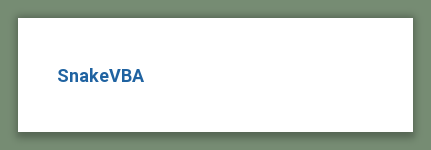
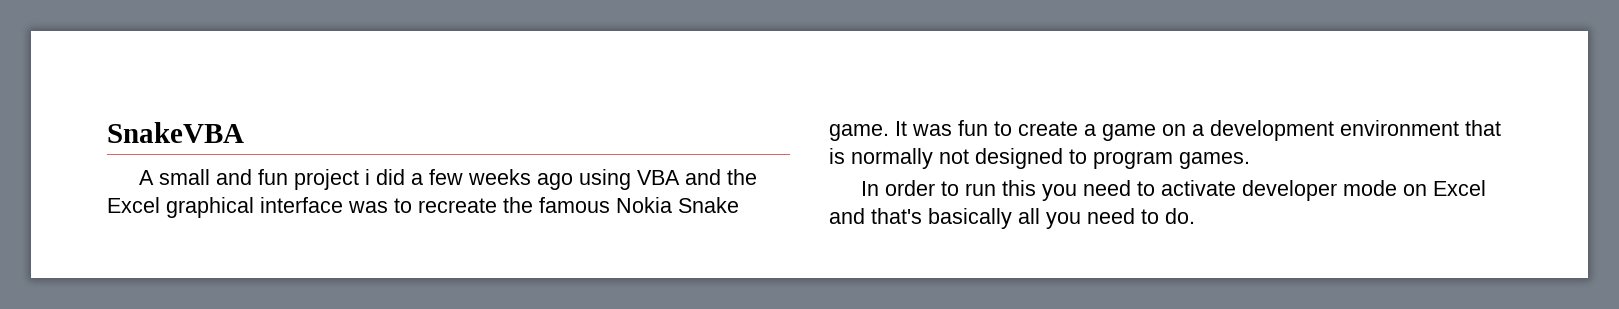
(145, 75) none -> [138,169,757,190] [107,197,739,218] [829,120,1501,141] [829,148,1250,169] [860,180,1486,201] [829,208,1195,229] // A small and fun project i did a few weeks ago using VBA and the Excel graphical interface was to recreate the famous Nokia Snake game. It was fun to create a game on a development environment that is normally not designed to program games. // In order to run this you need to activate developer mode on Excel and that's basically all you need to do.

